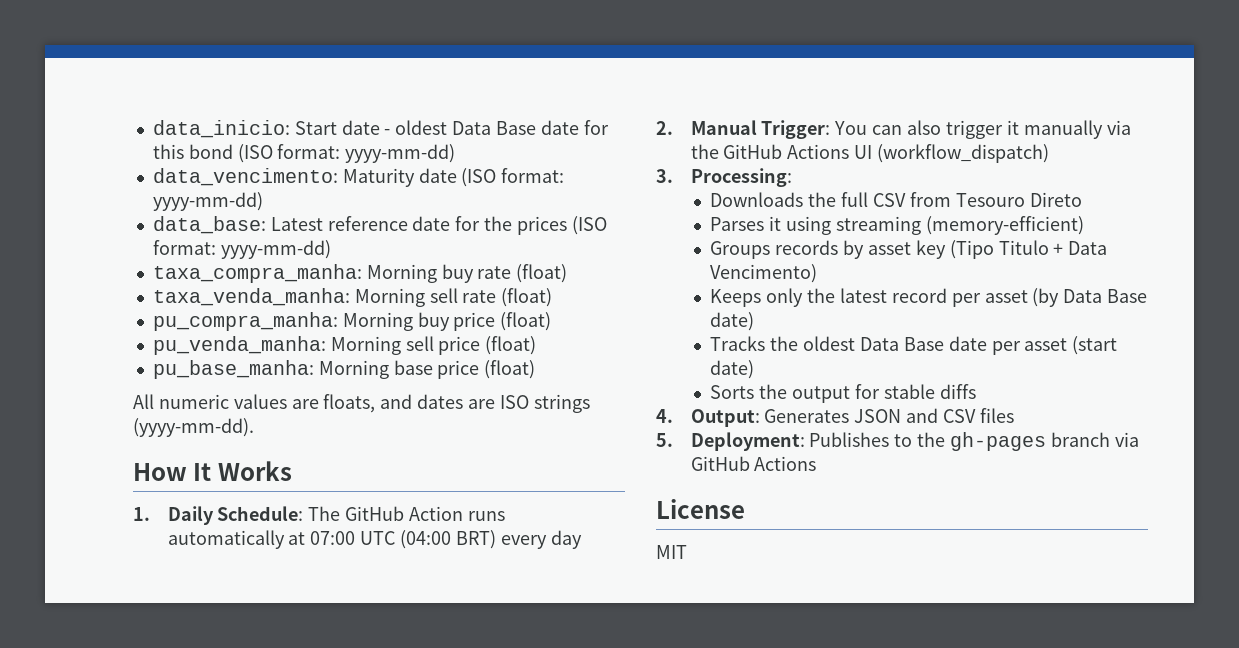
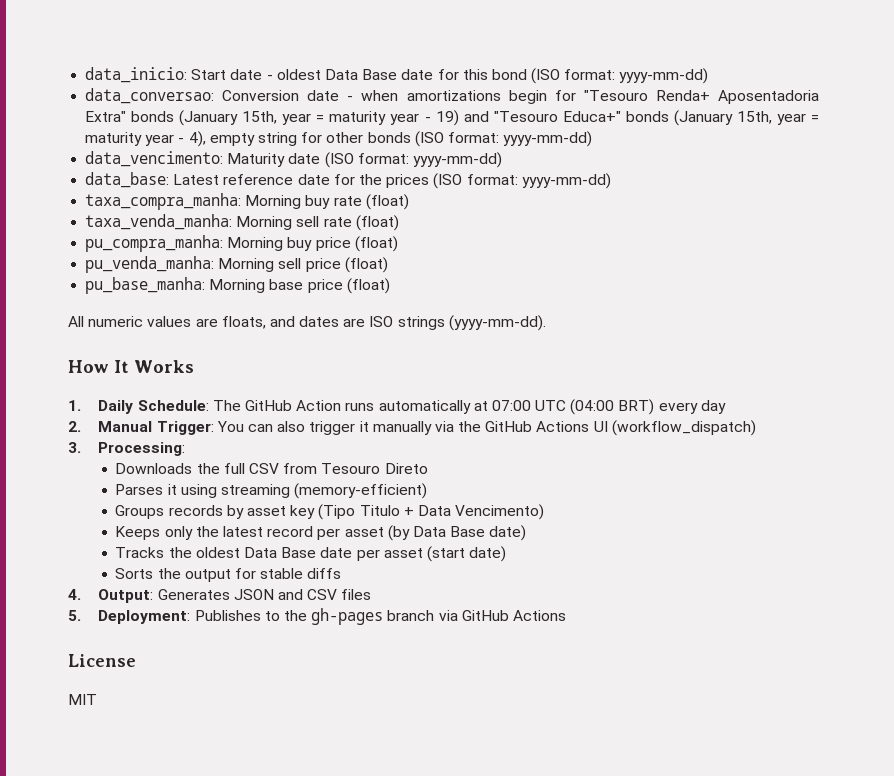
(456, 153) none -> [85,88,820,104] [85,110,819,126] [85,131,593,147] // data_conversao: Conversion date - when amortizations begin for "Tesouro Renda+ Aposentadoria Extra" bonds (January 15th, year = maturity year - 19) and "Tesouro Educa+" bonds (January 15th, year = maturity year - 4), empty string for other bonds (ISO format: yyyy-mm-dd)

